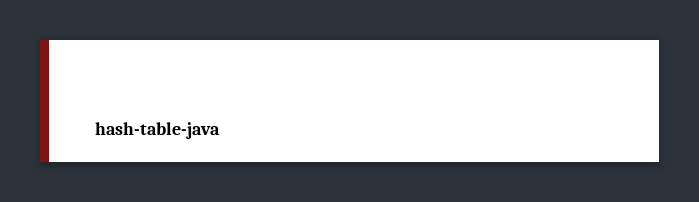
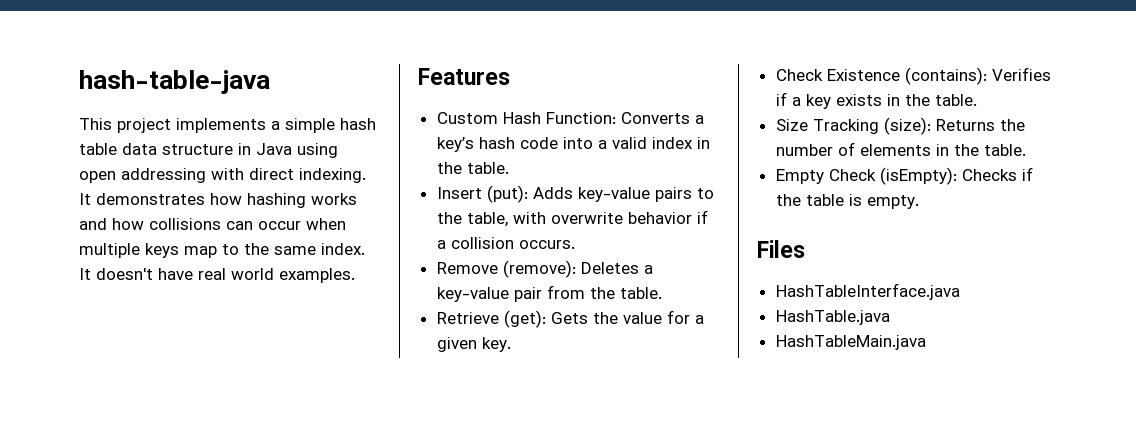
(220, 130) none -> [79,118,376,133] [79,143,338,158] [79,168,366,183] [79,193,357,208] [79,218,346,230] [79,243,365,258] [79,268,355,283] [418,68,510,85] [436,112,704,124] [436,137,710,152] [436,162,509,174] [436,185,714,203] [436,210,708,227] [436,237,575,249] [436,260,653,278] [436,285,662,302] [436,310,704,328] [436,337,511,352] [775,67,1051,85] [775,92,977,109] [775,117,1025,135] [775,142,1026,156] [775,167,1033,185] [775,194,919,209] [757,240,805,258] [775,283,960,300] [775,310,890,325] [775,335,926,350] // This project implements a simple hash table data structure in Java using open addressing with direct indexing. It demonstrates how hashing works and how collisions can occur when multiple keys map to the same index. It doesn't have real world examples. // Features // Custom Hash Function: Converts a key’s hash code into a valid index in the table. // Insert (put): Adds key-value pairs to the table, with overwrite behavior if a collision occurs. // Remove (remove): Deletes a key-value pair from the table. // Retrieve (get): Gets the value for a given key. // Check Existence (contains): Verifies if a key exists in the table. // Size Tracking (size): Returns the number of elements in the table. // Empty Check (isEmpty): Checks if the table is empty. // Files // HashTableInterface.java // HashTable.java // HashTableMain.java

